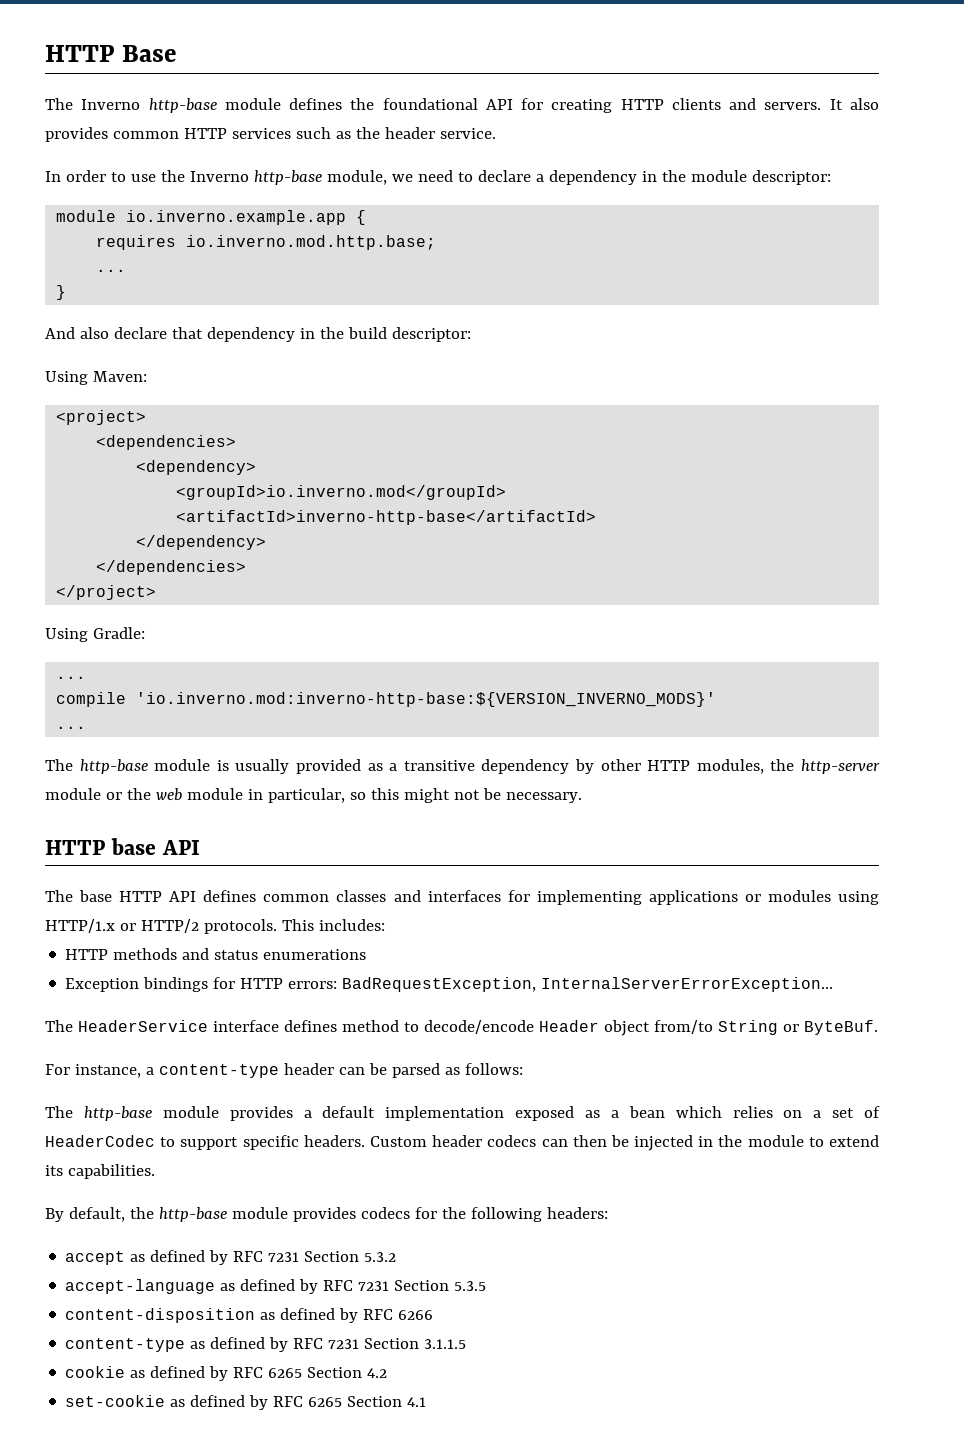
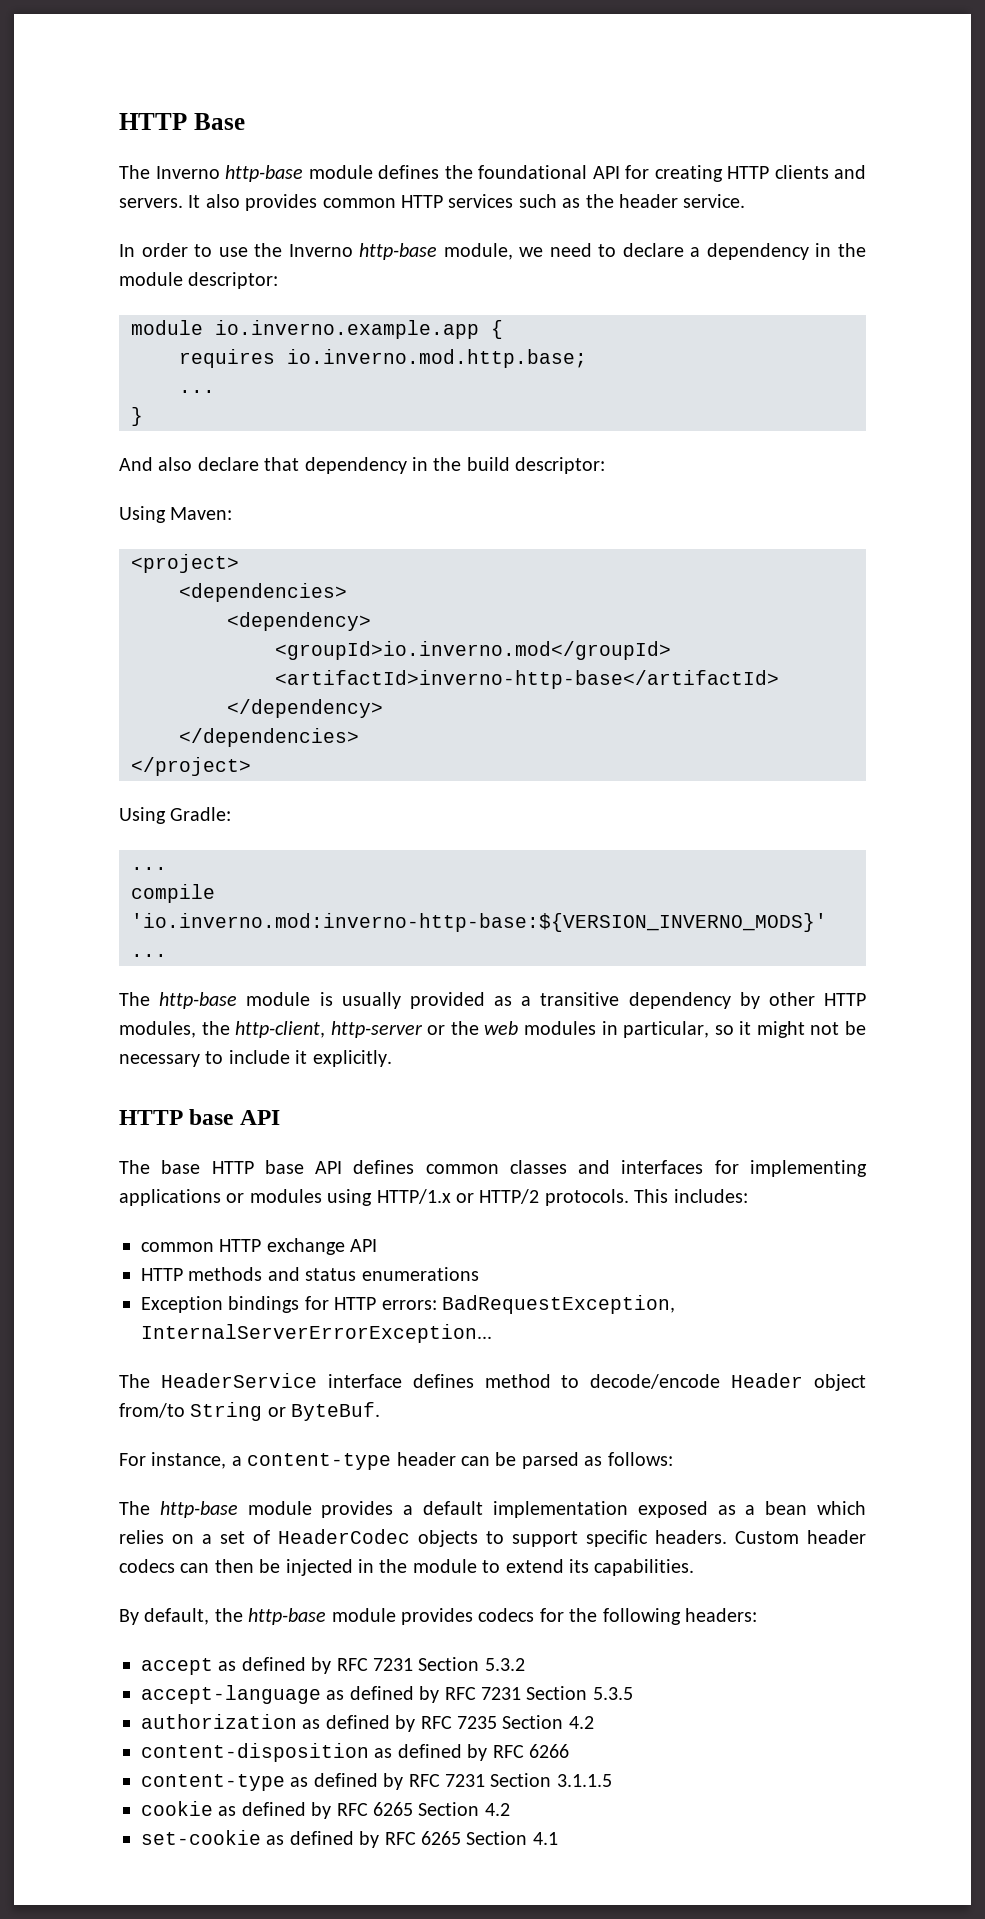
[801,759,881,774] [45,788,101,800] http-server module -> [235,1021,423,1038] http-client, http-server
[186,788,243,800] module -> [524,1021,596,1035] modules
[370,788,399,800] this -> [739,1021,752,1035] it
[505,792,582,803] necessary. -> [119,1050,392,1067] necessary to include it explicitly.
(163, 896) none -> [264,1160,304,1174] base
(385, 925) none -> [141,1238,378,1255] // common HTTP exchange API
(155, 1141) none -> [418,1530,478,1547] objects
(487, 1286) none -> [141,1714,594,1732] // authorization as defined by RFC 7235 Section 4.2

